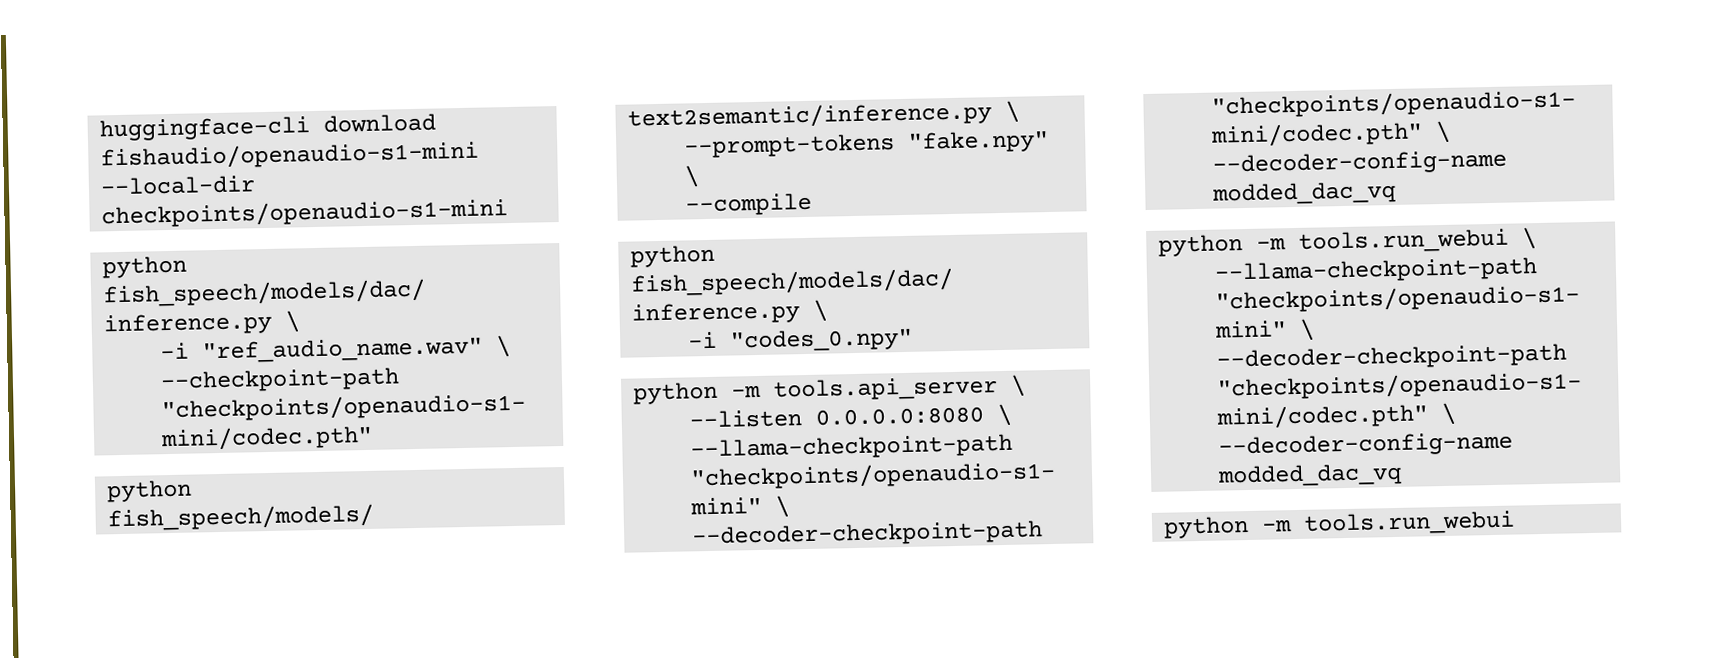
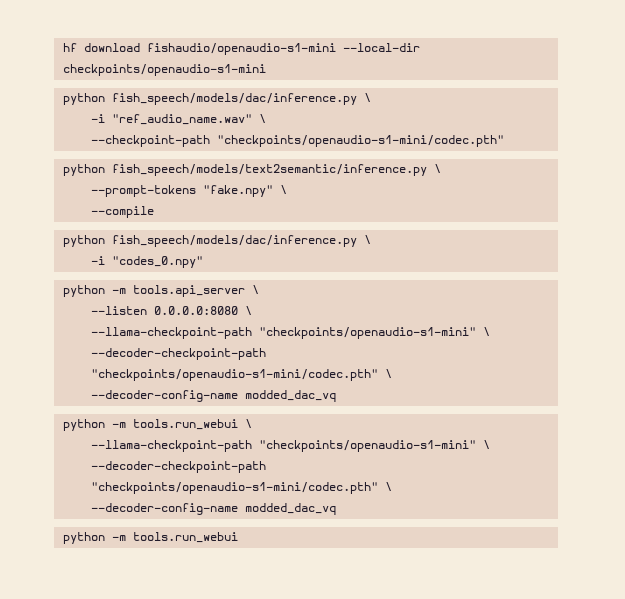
[99,116,311,142] huggingface-cli -> [62,43,77,52] hf

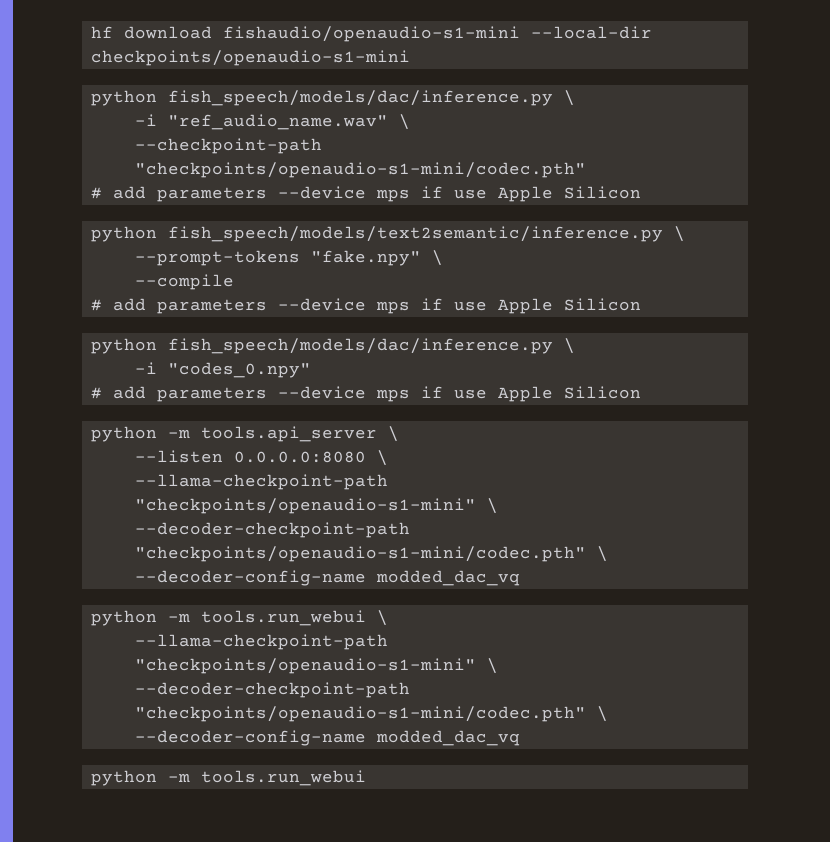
(504, 141) none -> [91,186,642,202] // # add parameters --device mps if use Apple Silicon
(154, 212) none -> [91,298,642,314] // # add parameters --device mps if use Apple Silicon
(203, 262) none -> [91,386,642,402] // # add parameters --device mps if use Apple Silicon

